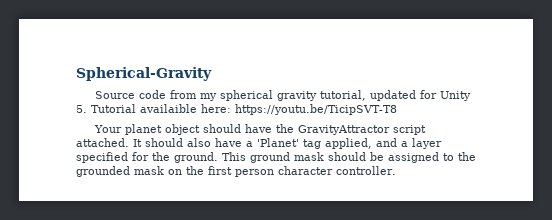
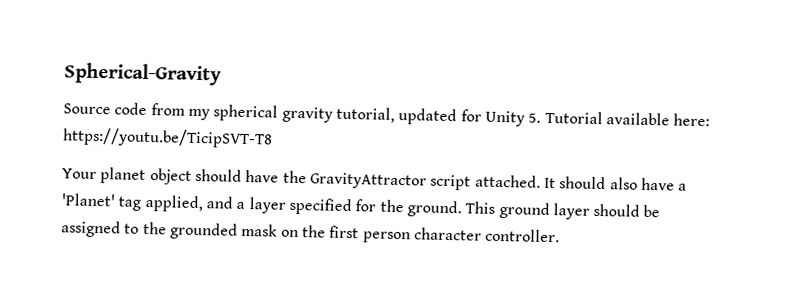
[140,104,197,113] availaible -> [605,112,670,126] available
[294,152,324,161] mask -> [552,203,590,220] layer

